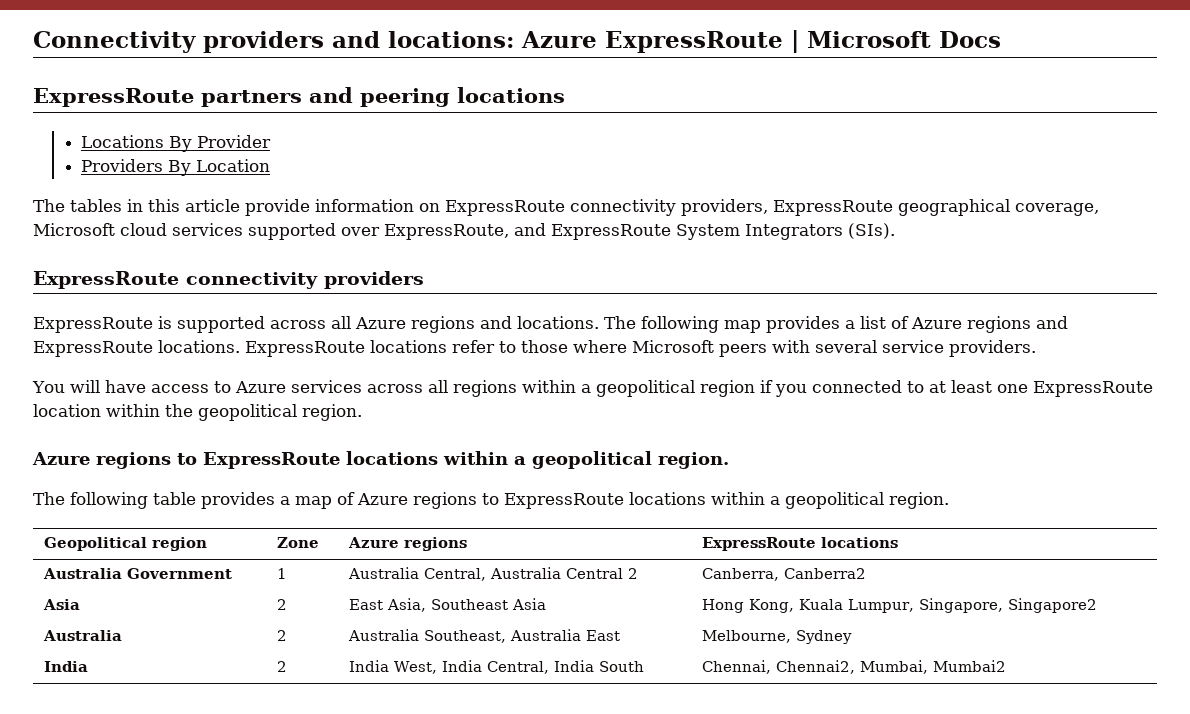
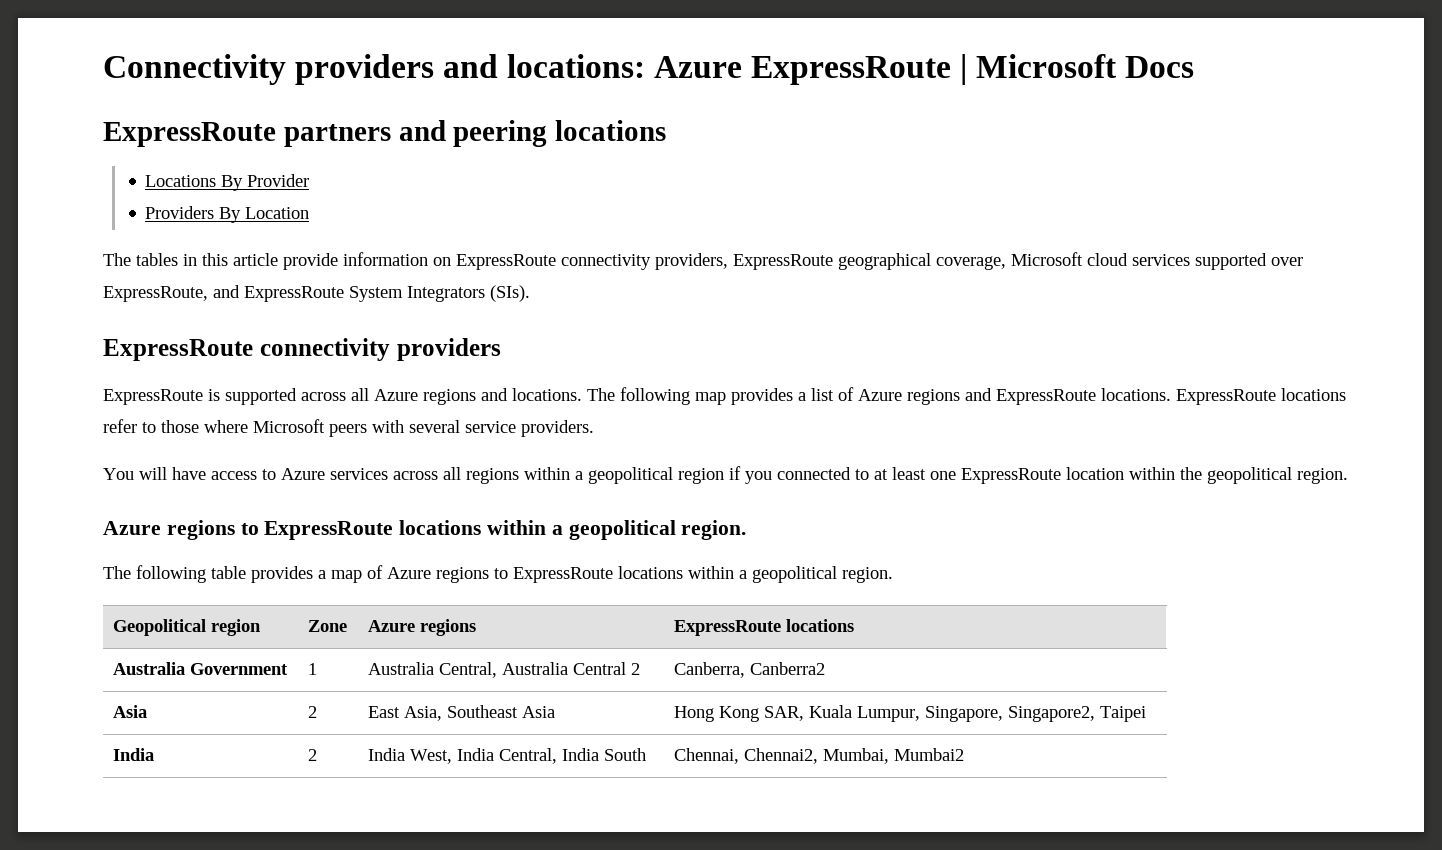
[748,599,794,613] Kong, -> [718,706,804,722] Kong SAR,
[1007,598,1097,613] [42,630,122,641] [276,630,287,641] [347,629,620,643] [701,630,852,644] Singapore2 // Australia | 2 | Australia Southeast, Australia East | Melbourne, Sydney -> [1007,706,1146,722] Singapore2, Taipei

